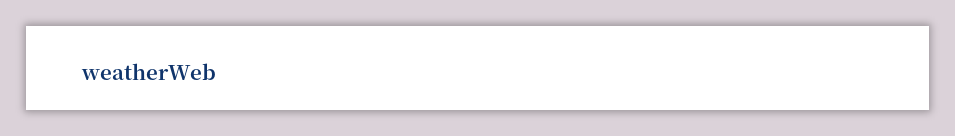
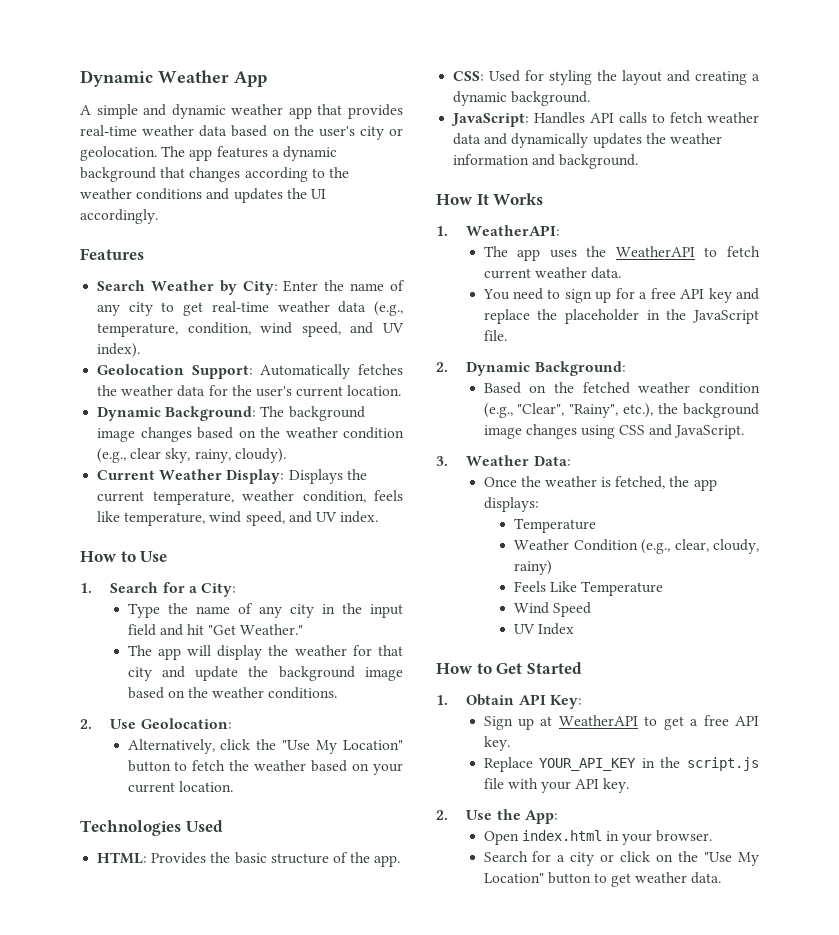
[81,63,216,80] weatherWeb -> [80,70,267,87] [80,104,403,119] [80,125,403,140] [80,146,337,161] [80,167,349,182] [80,188,326,203] [80,209,158,224] [80,248,144,260] [97,280,405,295] [97,301,403,316] [97,322,404,337] [97,343,141,358] [97,364,403,379] [97,385,402,397] [97,406,365,421] [97,427,404,442] [97,448,286,463] [97,469,367,484] [97,490,403,505] [97,511,379,526] [80,551,168,562] [80,582,237,597] [127,603,403,618] [127,624,304,636] [127,645,403,660] [127,666,403,681] [127,687,338,699] [80,718,232,729] [127,739,403,754] [127,760,403,775] [127,781,233,793] [80,820,223,836] [97,852,401,867] [453,70,760,85] [453,91,591,106] [451,112,759,127] [453,133,722,148] [453,154,639,169] [436,193,544,205] [436,225,561,236] [483,246,760,261] [483,267,621,279] [482,288,759,303] [483,309,759,324] [483,330,507,341] [436,361,626,376] [483,382,760,394] [483,403,759,418] [483,424,745,439] [436,455,571,466] [483,476,717,491] [483,497,539,512] [513,518,596,533] [513,539,759,554] [513,560,552,575] [513,581,664,596] [513,602,592,617] [513,623,575,635] [436,662,582,674] [436,694,582,709] [483,715,759,730] [483,736,510,751] [483,757,759,772] [483,778,630,793] [436,809,558,824] [483,830,713,845] [483,851,759,866] [483,872,722,887] Dynamic Weather App // A simple and dynamic weather app that provides real-time weather data based on the user's city or geolocation. The app features a dynamic background that changes according to the weather conditions and updates the UI accordingly. // Features // Search Weather by City: Enter the name of any city to get real-time weather data (e.g., temperature, condition, wind speed, and UV index). // Geolocation Support: Automatically fetches the weather data for the user's current location. // Dynamic Background: The background image changes based on the weather condition (e.g., clear sky, rainy, cloudy). // Current Weather Display: Displays the current temperature, weather condition, feels like temperature, wind speed, and UV index. // How to Use // 1. Search for a City: // Type the name of any city in the input field and hit "Get Weather." // The app will display the weather for that city and update the background image based on the weather conditions. // 2. Use Geolocation: // Alternatively, click the "Use My Location" button to fetch the weather based on your current location. // Technologies Used // HTML: Provides the basic structure of the app. // CSS: Used for styling the layout and creating a dynamic background. // JavaScript: Handles API calls to fetch weather data and dynamically updates the weather information and background. // How It Works // 1. WeatherAPI: // The app uses the WeatherAPI to fetch current weather data. // You need to sign up for a free API key and replace the placeholder in the JavaScript file. // 2. Dynamic Background: // Based on the fetched weather condition (e.g., "Clear", "Rainy", etc.), the background image changes using CSS and JavaScript. // 3. Weather Data: // Once the weather is fetched, the app displays: // Temperature // Weather Condition (e.g., clear, cloudy, rainy) // Feels Like Temperature // Wind Speed // UV Index // How to Get Started // 1. Obtain API Key: // Sign up at WeatherAPI to get a free API key. // Replace YOUR_API_KEY in the script.js file with your API key. // 2. Use the App: // Open index.html in your browser. // Search for a city or click on the "Use My Location" button to get weather data.

